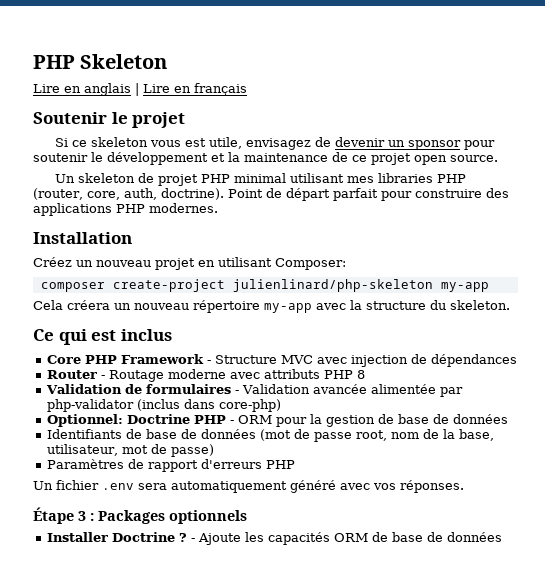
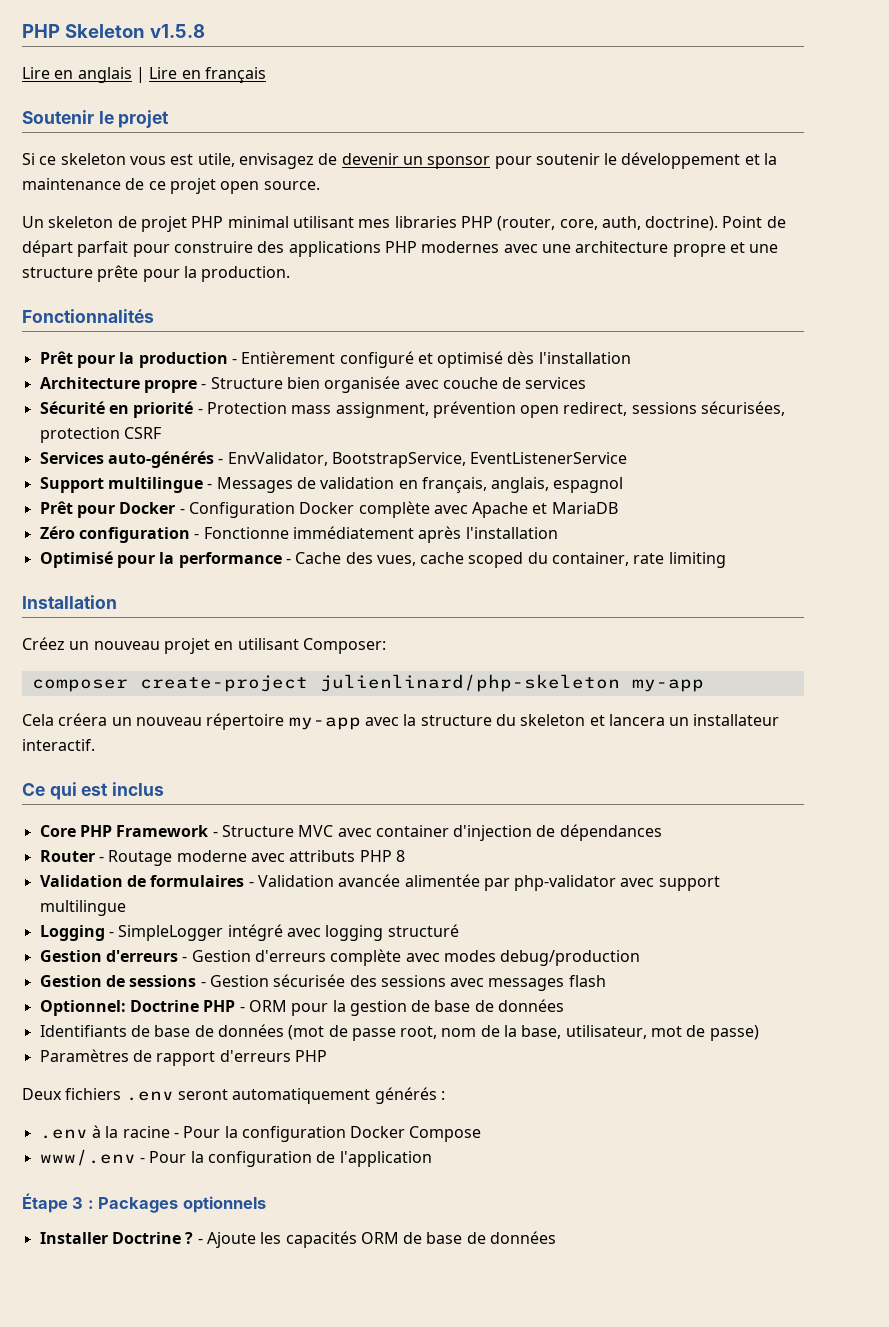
(168, 61) none -> [149,24,205,38] v1.5.8
[149,203,218,213] modernes. -> [421,241,779,257] [22,265,291,282] [22,309,154,323] [39,351,631,368] [39,376,587,393] [39,401,786,418] [39,427,161,443] [39,451,628,468] [39,477,624,493] [39,501,618,518] [39,526,558,543] [39,551,726,568] modernes avec une architecture propre et une structure prête pour la production. // Fonctionnalités // Prêt pour la production - Entièrement configuré et optimisé dès l'installation // Architecture propre - Structure bien organisée avec couche de services // Sécurité en priorité - Protection mass assignment, prévention open redirect, sessions sécurisées, protection CSRF // Services auto-générés - EnvValidator, BootstrapService, EventListenerService // Support multilingue - Messages de validation en français, anglais, espagnol // Prêt pour Docker - Configuration Docker complète avec Apache et MariaDB // Zéro configuration - Fonctionne immédiatement après l'installation // Optimisé pour la performance - Cache des vues, cache scoped du container, rate limiting
[450,300,510,310] skeleton. -> [520,714,780,726] [22,739,95,751] skeleton et lancera un installateur interactif.
[350,355,408,367] injection -> [375,825,533,841] container d'injection
[136,399,281,412] (inclus dans core-php) -> [620,876,720,891] [39,900,126,916] [39,924,459,941] [39,949,641,966] [39,974,606,991] avec support multilingue // Logging - SimpleLogger intégré avec logging structuré // Gestion d'erreurs - Gestion d'erreurs complète avec modes debug/production // Gestion de sessions - Gestion sécurisée des sessions avec messages flash
[33,480,464,493] Un fichier .env sera automatiquement généré avec vos réponses. -> [22,1087,445,1104] [39,1125,482,1142] [39,1149,432,1167] Deux fichiers .env seront automatiquement générés : // .env à la racine - Pour la configuration Docker Compose // www/.env - Pour la configuration de l'application

